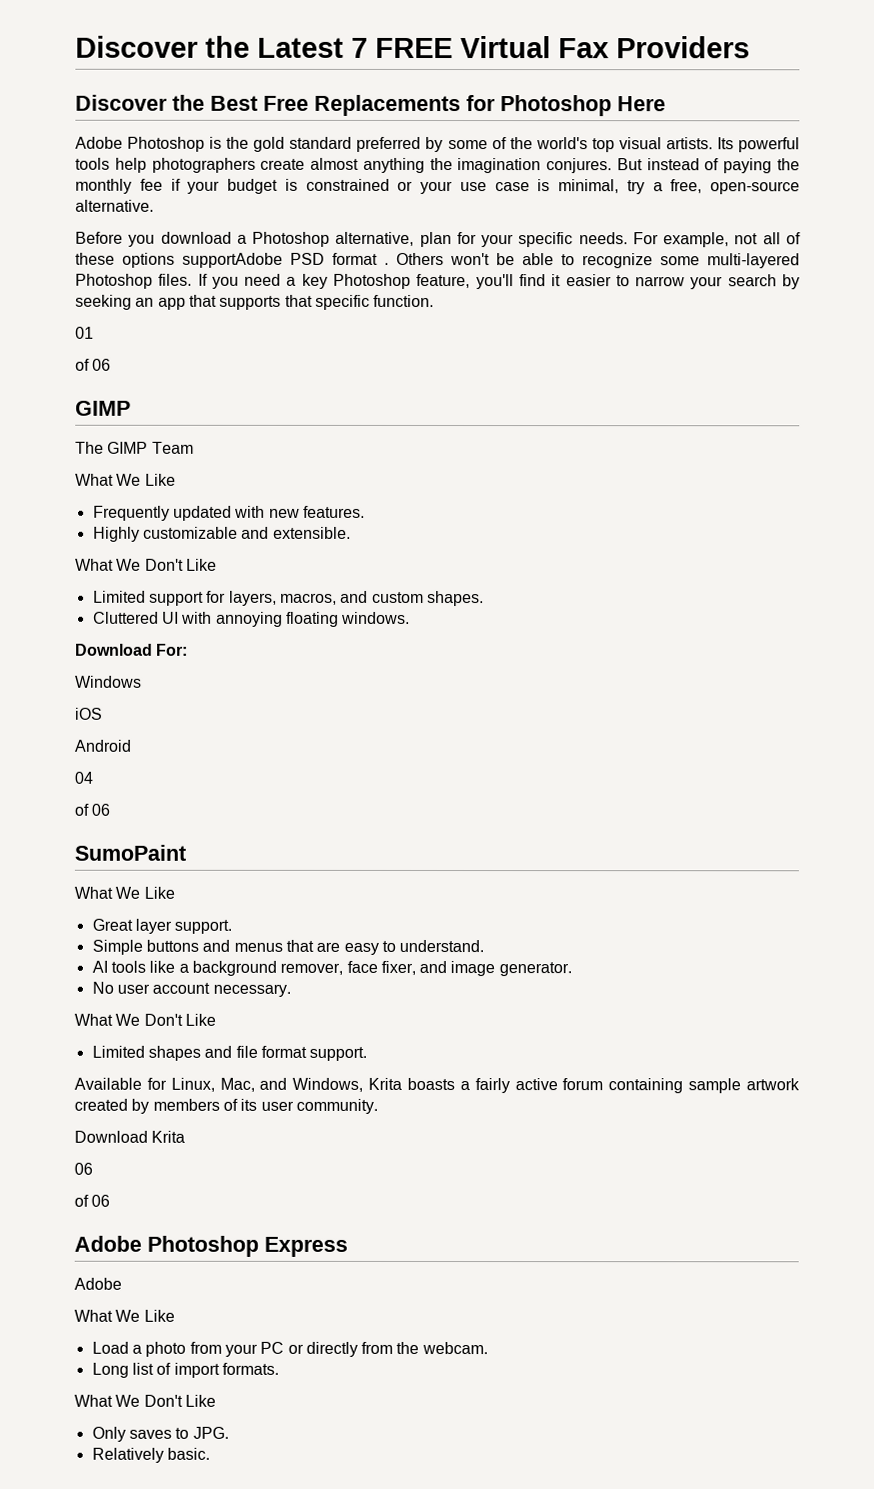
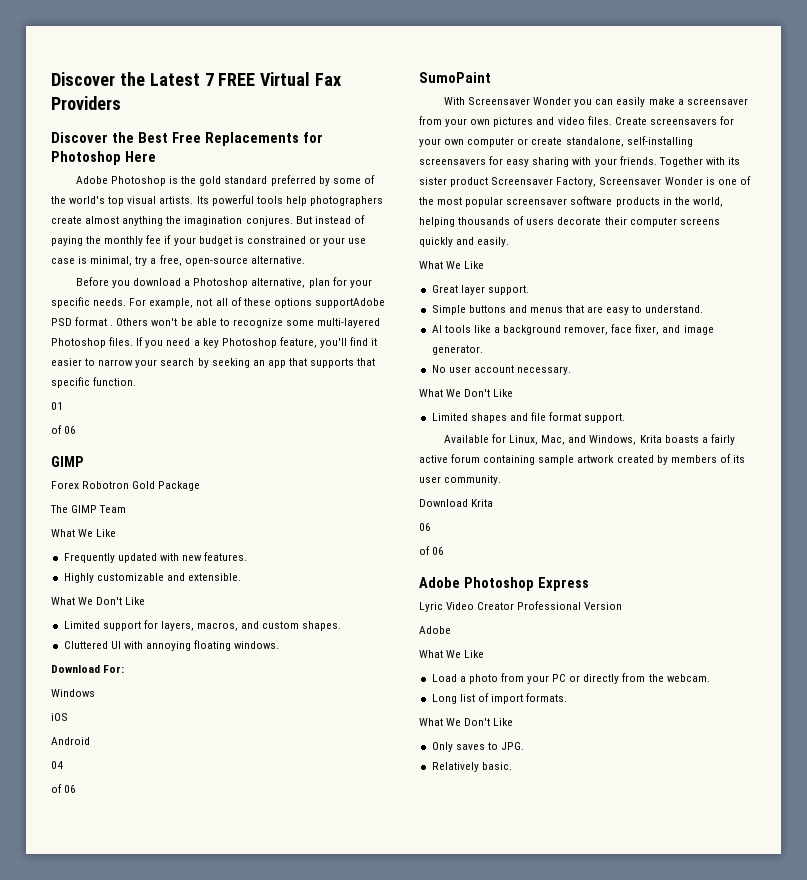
(131, 408) none -> [51,481,201,491] // Forex Robotron Gold Package
(186, 852) none -> [443,97,748,107] [419,116,734,127] [419,136,693,147] [419,156,740,167] [419,176,751,187] [419,196,723,207] [419,216,720,227] [419,237,510,247] // With Screensaver Wonder you can easily make a screensaver from your own pictures and video files. Create screensavers for your own computer or create standalone, self-installing screensavers for easy sharing with your friends. Together with its sister product Screensaver Factory, Screensaver Wonder is one of the most popular screensaver software products in the world, helping thousands of users decorate their computer screens quickly and easily.
(348, 1246) none -> [419,601,623,612] // Lyric Video Creator Professional Version

